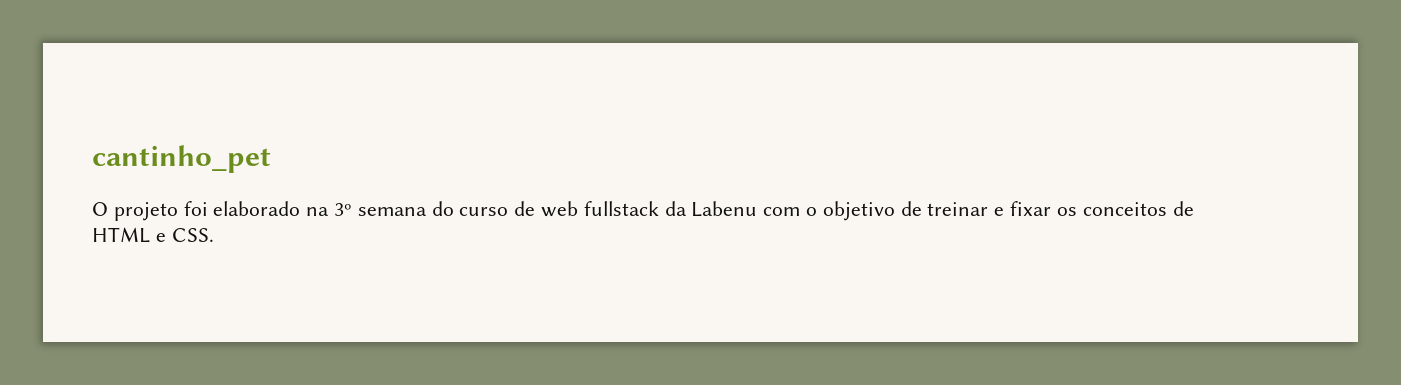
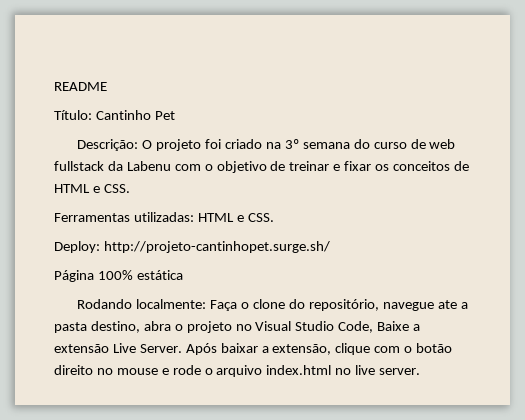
[92,145,271,173] cantinho_pet // -> [54,82,107,91] [54,110,175,120] [77,139,139,151] README // Título: Cantinho Pet // Descrição:
[213,201,301,216] elaborado -> [225,139,263,149] criado
(214, 235) none -> [54,212,274,222] [54,241,330,253] [54,270,183,282] [77,299,468,311] [54,321,421,333] [54,343,453,355] [54,365,421,377] // Ferramentas utilizadas: HTML e CSS. // Deploy: http://projeto-cantinhopet.surge.sh/ // Página 100% estática // Rodando localmente: Faça o clone do repositório, navegue ate a pasta destino, abra o projeto no Visual Studio Code, Baixe a extensão Live Server. Após baixar a extensão, clique com o botão direito no mouse e rode o arquivo index.html no live server.

